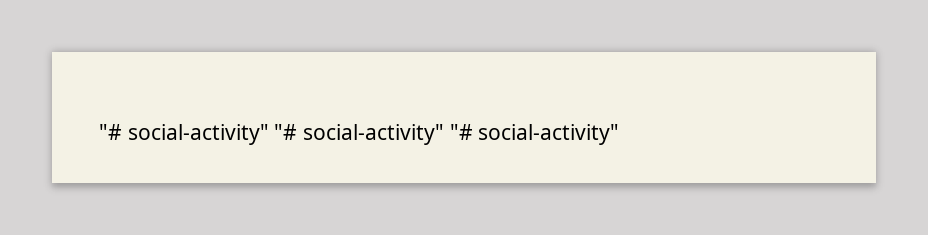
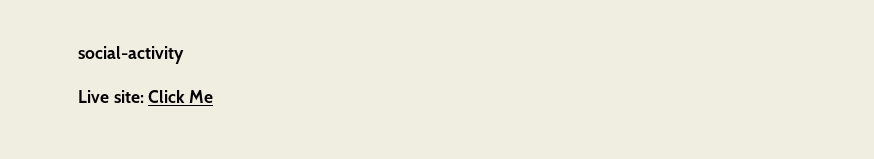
[99,124,620,145] "# social-activity" "# social-activity" "# social-activity" -> [78,46,184,64] [78,90,214,103] social-activity // Live site: Click Me

